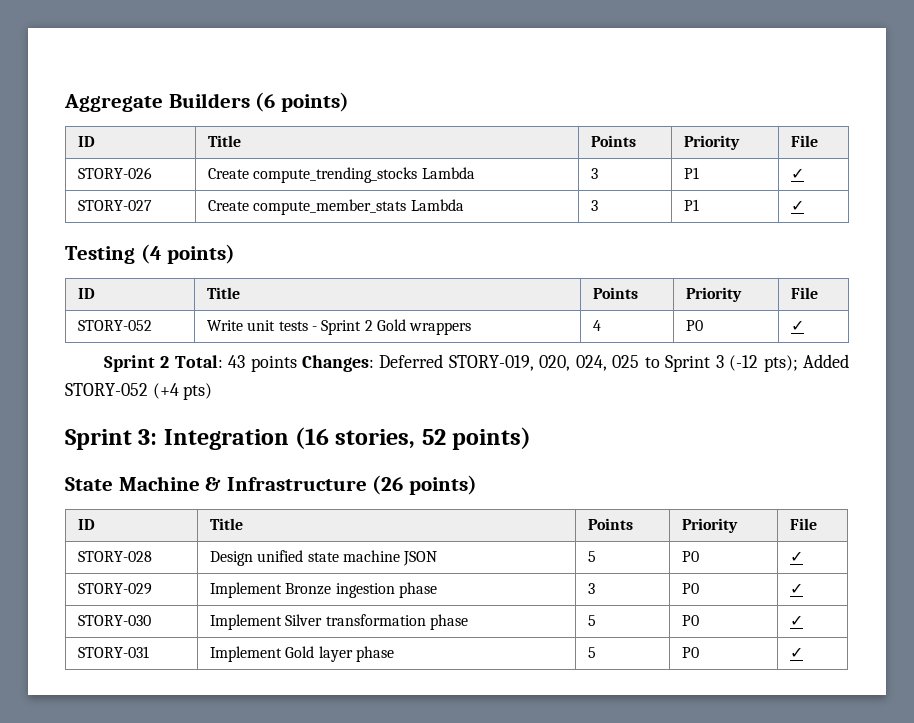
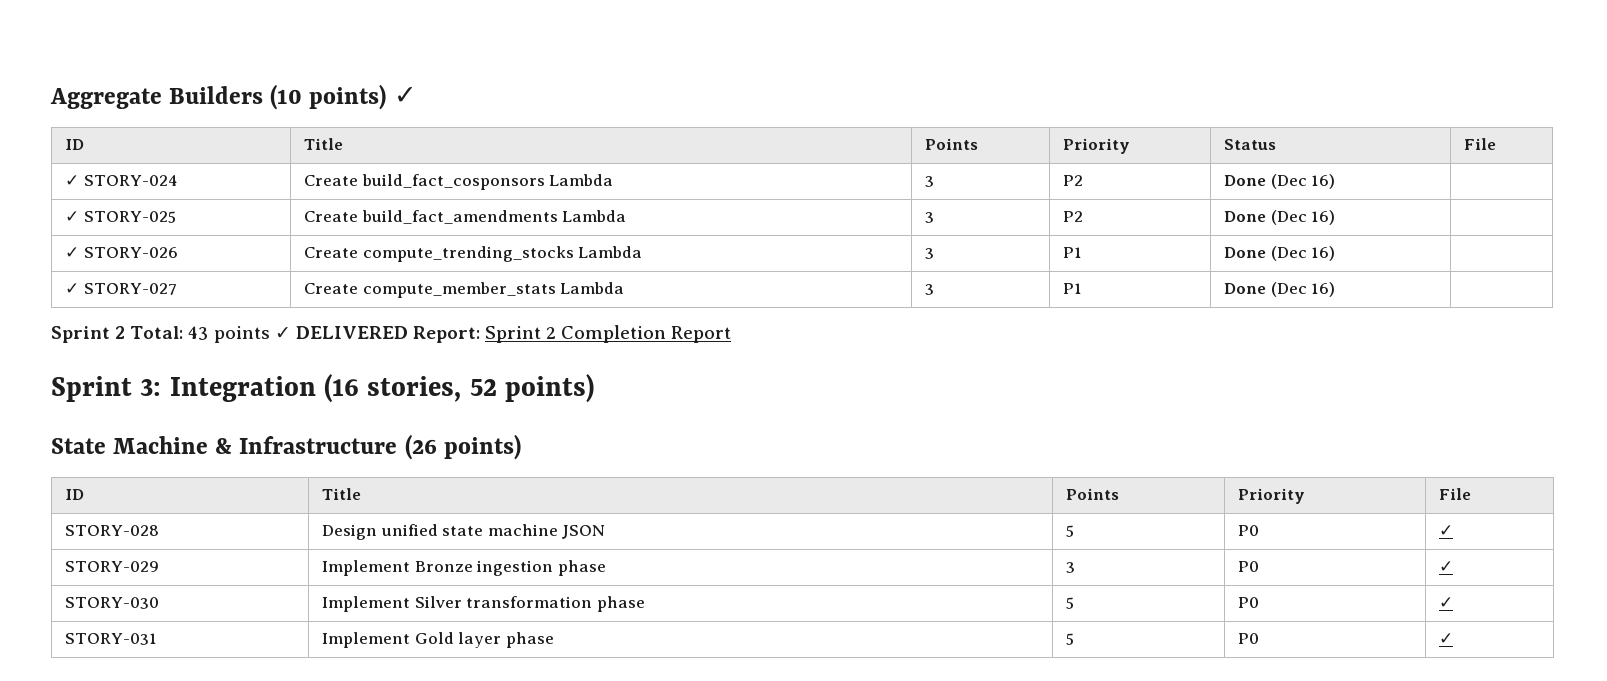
[255,92,349,112] [78,136,96,147] [208,135,242,147] [591,135,637,147] [684,135,741,150] [791,135,819,147] (6 points) // ID | Title | Points | Priority | File // -> [270,84,417,110] [65,139,85,150] [304,138,344,150] [925,138,979,150] [1063,138,1131,154] [1224,139,1277,150] [1464,138,1497,150] [65,175,178,186] [304,174,614,190] [925,176,935,187] [1063,175,1084,186] [1224,174,1336,189] [65,211,176,223] [304,210,627,224] [925,212,935,223] [1063,211,1084,222] [1224,210,1336,225] [65,247,80,258] (10 points) ✓ // ID | Title | Points | Priority | Status | File // ✓ STORY-024 | Create build_fact_cosponsors Lambda | 3 | P2 | Done (Dec 16) | // ✓ STORY-025 | Create build_fact_amendments Lambda | 3 | P2 | Done (Dec 16) | // ✓
[791,168,805,179] ✓ // -> [1224,246,1336,261] [65,283,80,294] Done (Dec 16) | // ✓
[791,200,805,211] [65,244,236,264] [78,288,96,299] [207,287,241,299] [593,287,639,299] [686,287,743,302] [791,287,819,299] [78,320,153,331] [207,319,472,335] [593,320,602,331] [686,320,704,331] [791,320,805,331] ✓ // Testing (4 points) // ID | Title | Points | Priority | File // STORY-052 | Write unit tests - Sprint 2 Gold wrappers | 4 | P0 | ✓ -> [1224,282,1336,297] Done (Dec 16) |
[302,354,850,372] [65,383,213,400] Changes: Deferred STORY-019, 020, 024, 025 to Sprint 3 (-12 pts); Added STORY-052 (+4 pts) -> [274,325,732,343] ✓ DELIVERED Report: Sprint 2 Completion Report

